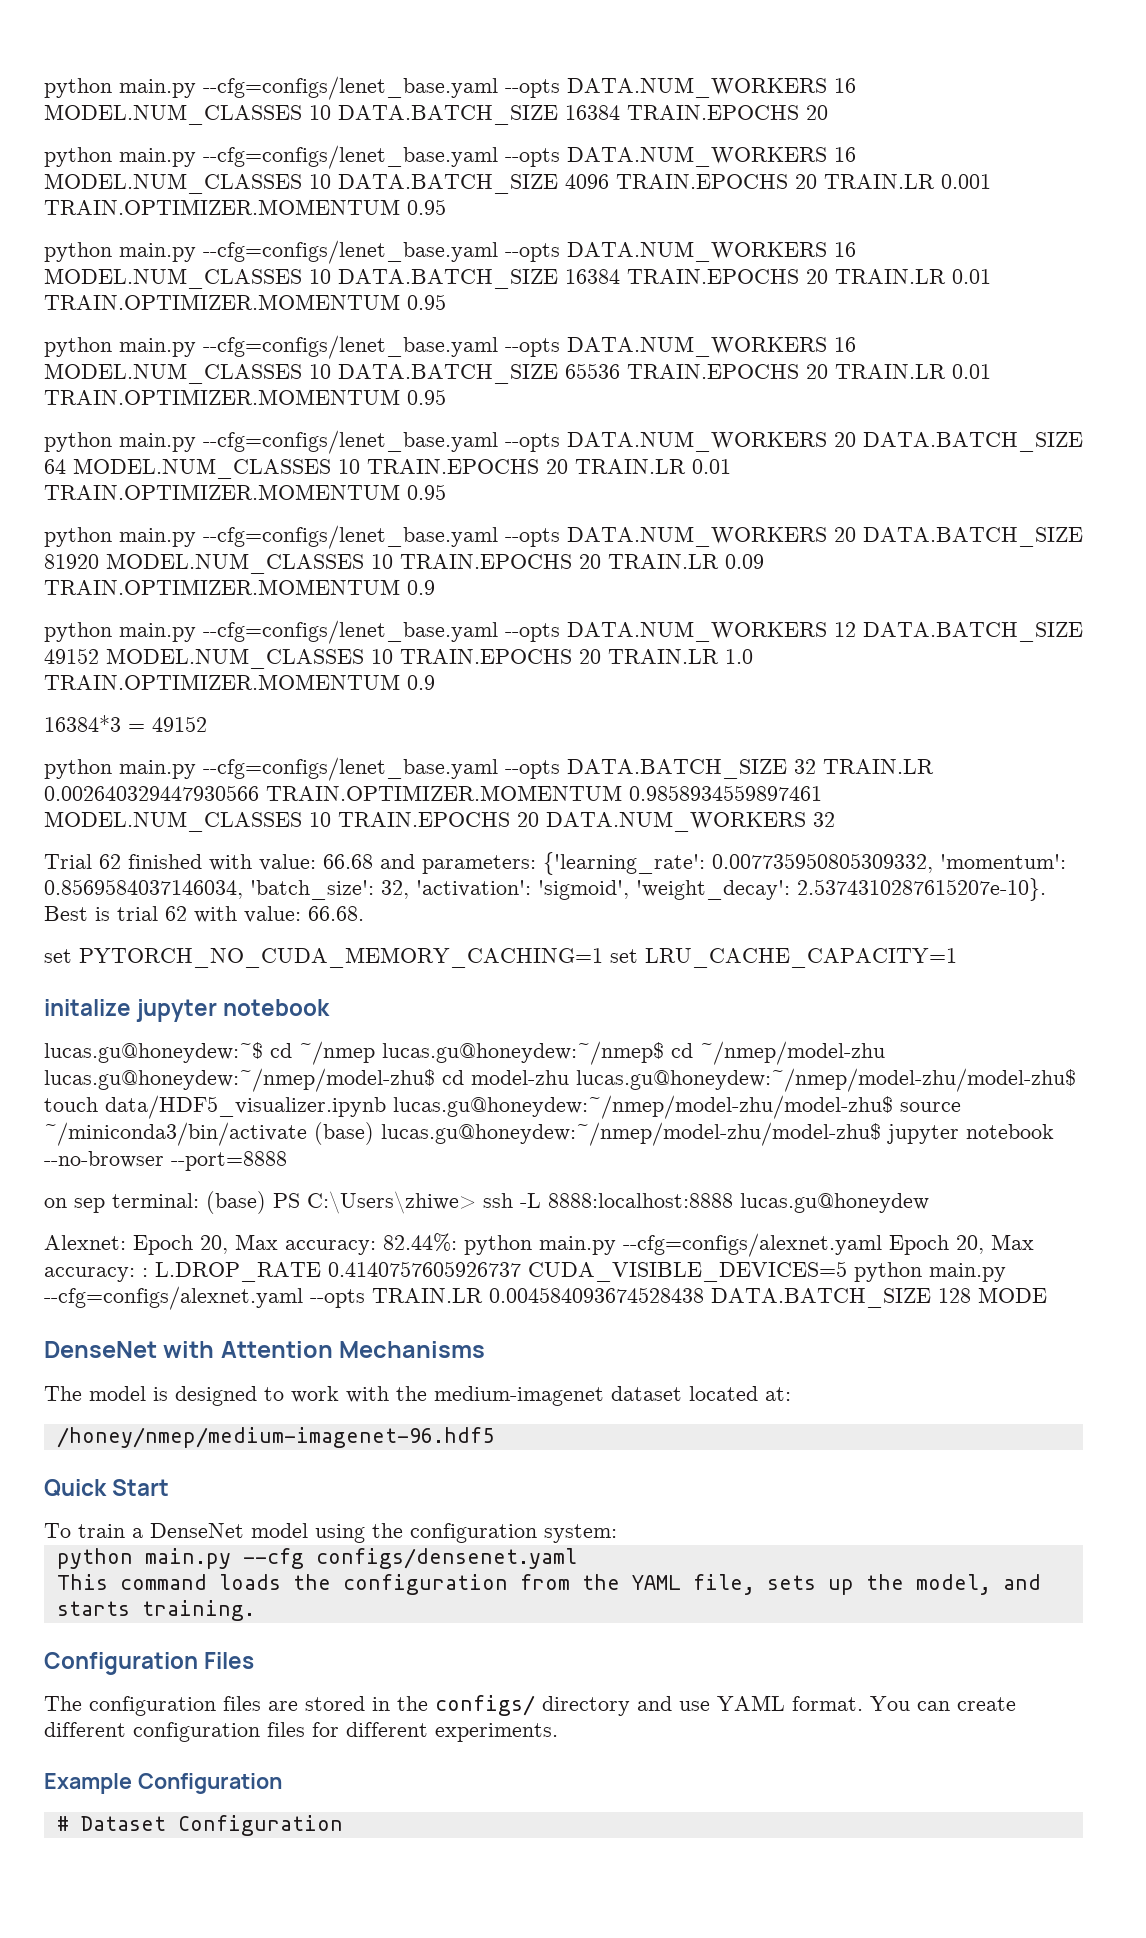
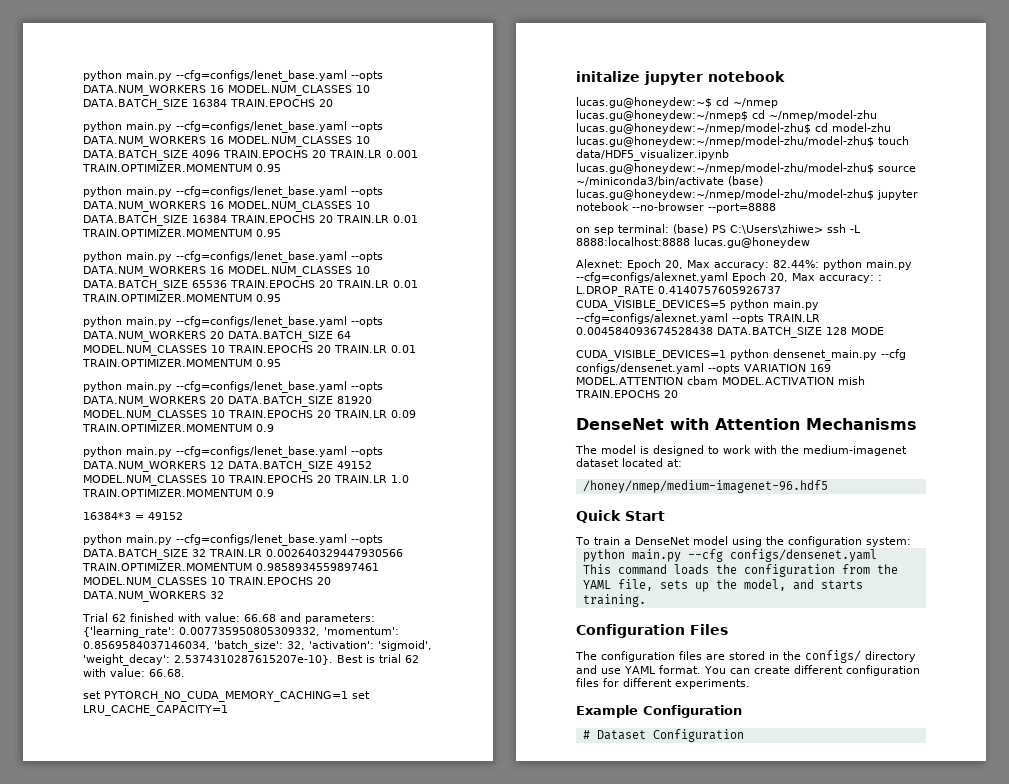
(1047, 1295) none -> [576,349,906,361] [576,363,831,374] [576,376,865,385] [575,390,678,398] // CUDA_VISIBLE_DEVICES=1 python densenet_main.py --cfg configs/densenet.yaml --opts VARIATION 169 MODEL.ATTENTION cbam MODEL.ACTIVATION mish TRAIN.EPOCHS 20

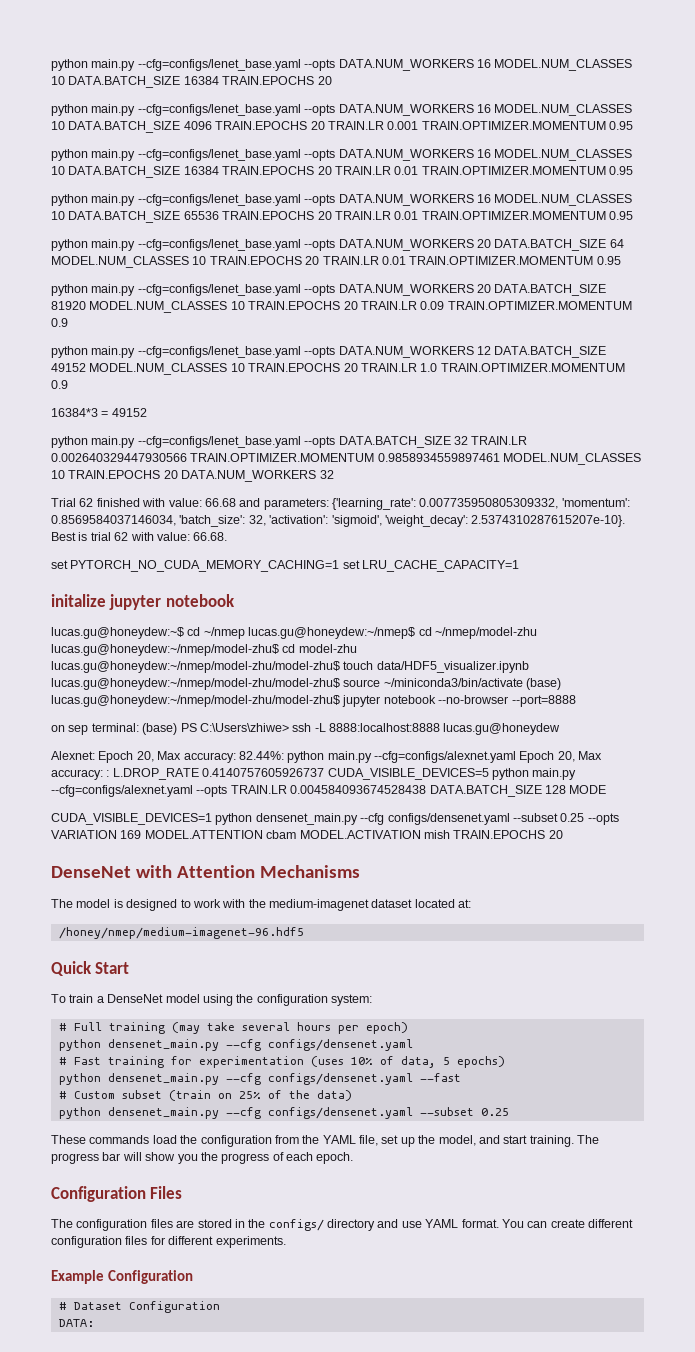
(704, 368) none -> [512,813,585,822] --subset 0.25
[582,549,681,562] // python main.py -> [58,1022,408,1034] [58,1039,219,1051] // # Full training (may take several hours per epoch) // python densenet_main.py
[582,564,709,575] This command loads -> [58,1056,505,1068] [58,1073,461,1085] [58,1090,352,1101] [58,1107,509,1119] [51,1135,177,1144] # Fast training for experimentation (uses 10% of data, 5 epochs) // python densenet_main.py --cfg configs/densenet.yaml --fast // # Custom subset (train on 25% of the data) // python densenet_main.py --cfg configs/densenet.yaml --subset 0.25 // These commands load
[659,580,688,589] sets -> [381,1135,399,1144] set
[820,580,863,590] starts -> [503,1135,528,1144] start
(646, 600) none -> [577,1135,599,1144] [51,1152,354,1164] The progress bar will show you the progress of each epoch.
(744, 735) none -> [58,1319,94,1327] // DATA:

